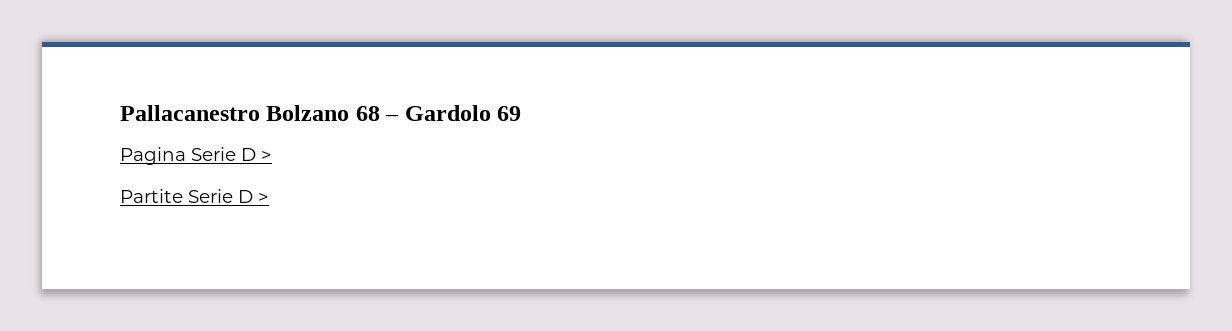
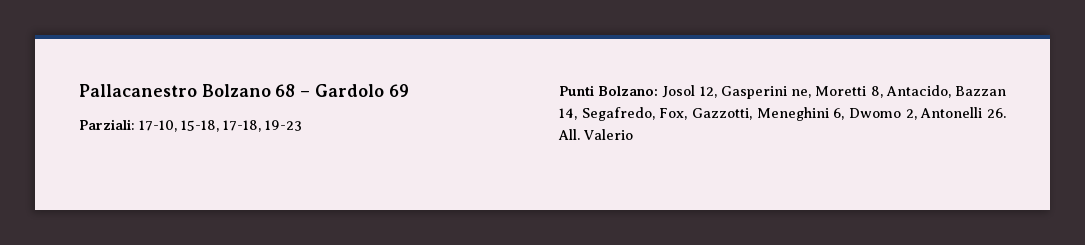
[120,147,272,165] [120,189,269,203] Pagina Serie D > // Partite Serie D > -> [79,119,302,132] [559,85,1006,99] [559,107,1006,121] [558,129,633,140] Parziali: 17-10, 15-18, 17-18, 19-23 // Punti Bolzano: Josol 12, Gasperini ne, Moretti 8, Antacido, Bazzan 14, Segafredo, Fox, Gazzotti, Meneghini 6, Dwomo 2, Antonelli 26. All. Valerio

